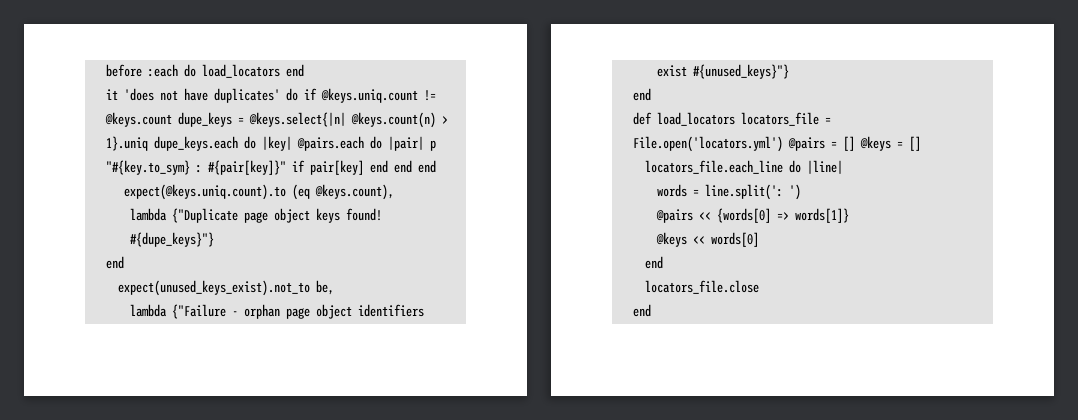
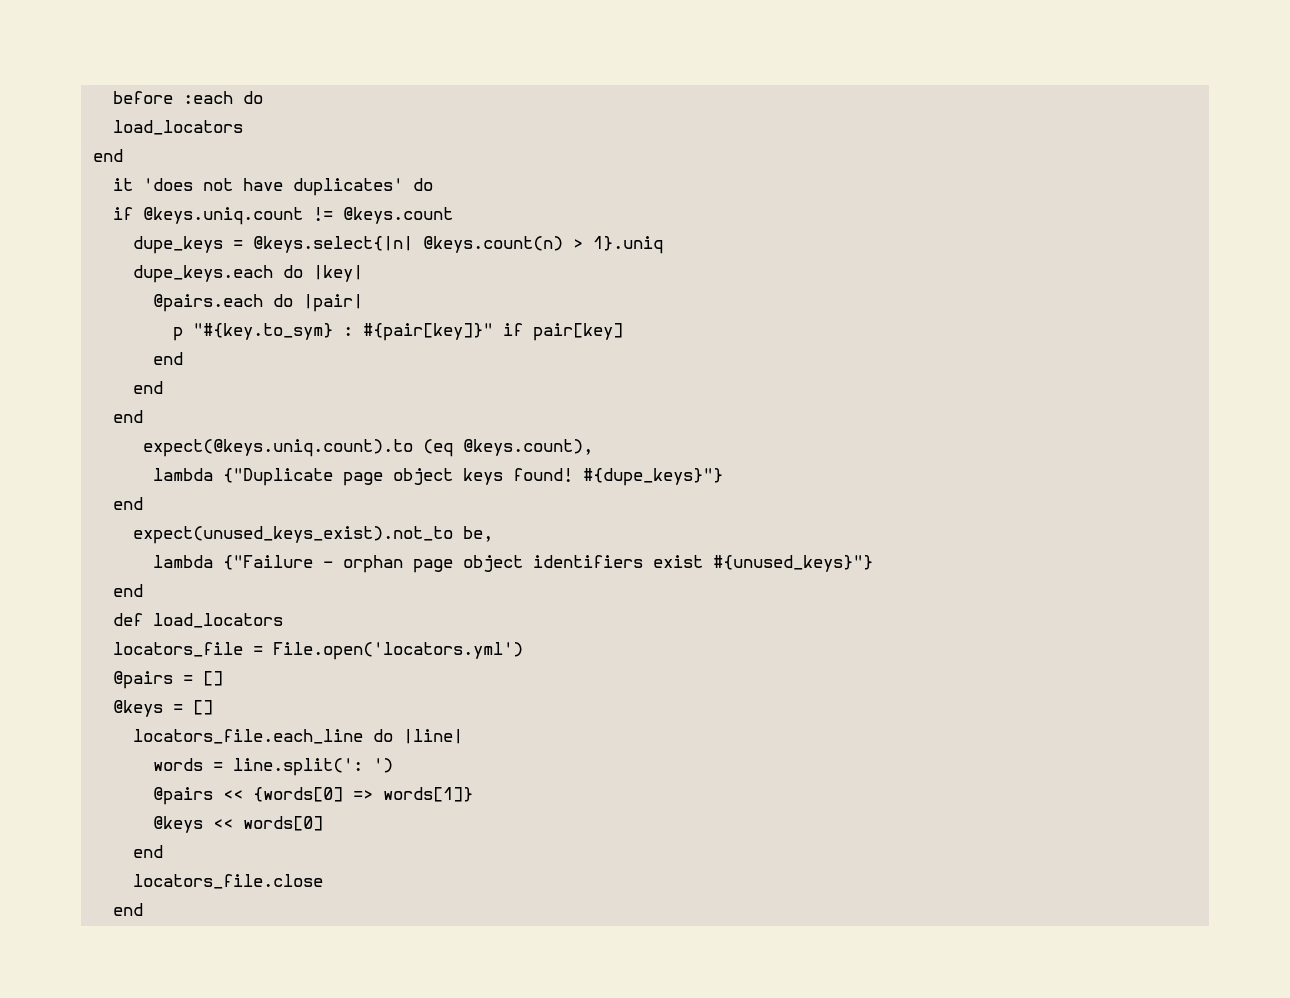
[201,64,280,78] load_locators -> [113,120,243,135] // load_locators //
(298, 94) none -> (433, 184) //
(172, 119) none -> (453, 215) //
(148, 143) none -> (663, 245) //
(292, 143) none -> (363, 273) //
(424, 143) none -> (363, 303) //
[369,160,412,173] end end -> [153,352,183,365] [133,381,163,394] // end // end //
(735, 119) none -> (283, 620) //
(783, 144) none -> (523, 651) //
(855, 143) none -> (223, 678) //

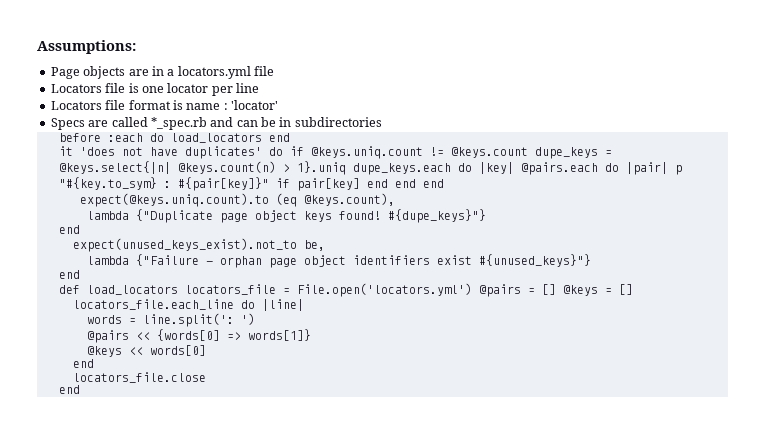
(113, 97) none -> [37,40,136,54] [50,66,274,79] [50,83,259,96] [50,100,278,110] [50,117,382,130] Assumptions: // Page objects are in a locators.yml file // Locators file is one locator per line // Locators file format is name : 'locator' // Specs are called *_spec.rb and can be in subdirectories //
[113,120,243,135] // load_locators // -> [170,133,262,143] load_locators
(433, 184) // -> (283, 151) none
(453, 215) // -> (528, 152) none
(663, 245) // -> (346, 168) none
(363, 273) // -> (514, 168) none
(363, 303) // -> (668, 168) none
[153,352,183,365] [133,381,163,394] // end // end // -> [366,179,416,188] end end
(283, 620) // -> (178, 290) none
(523, 651) // -> (472, 290) none
(223, 678) // -> (556, 289) none

